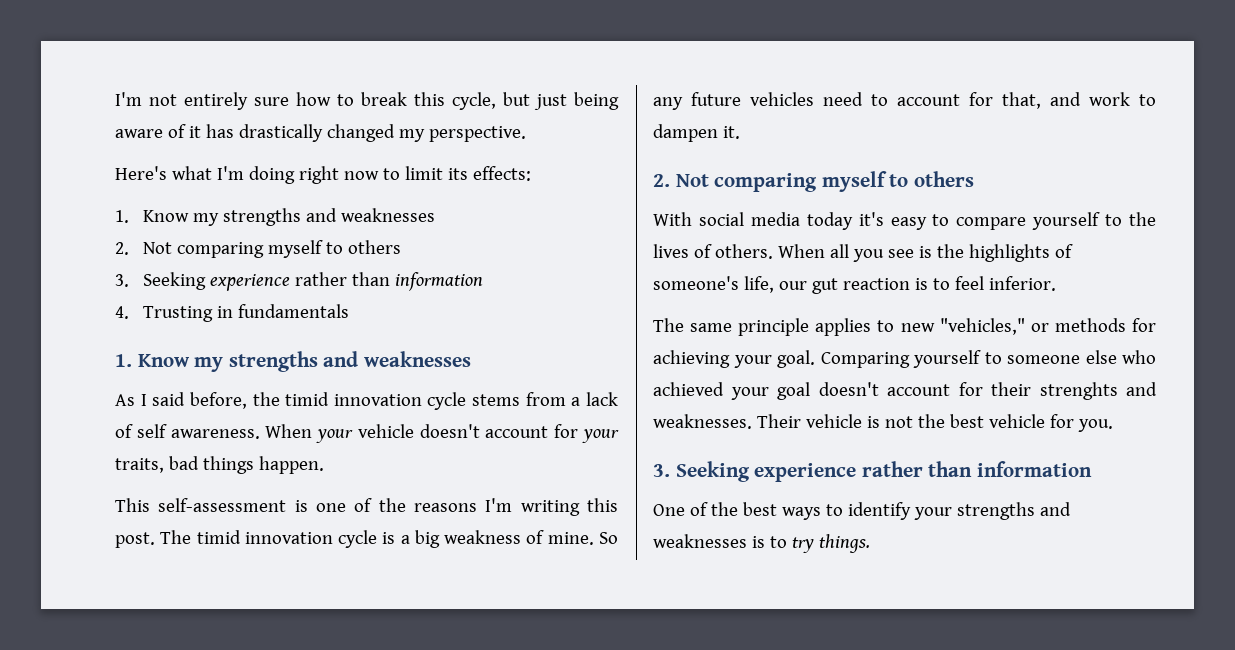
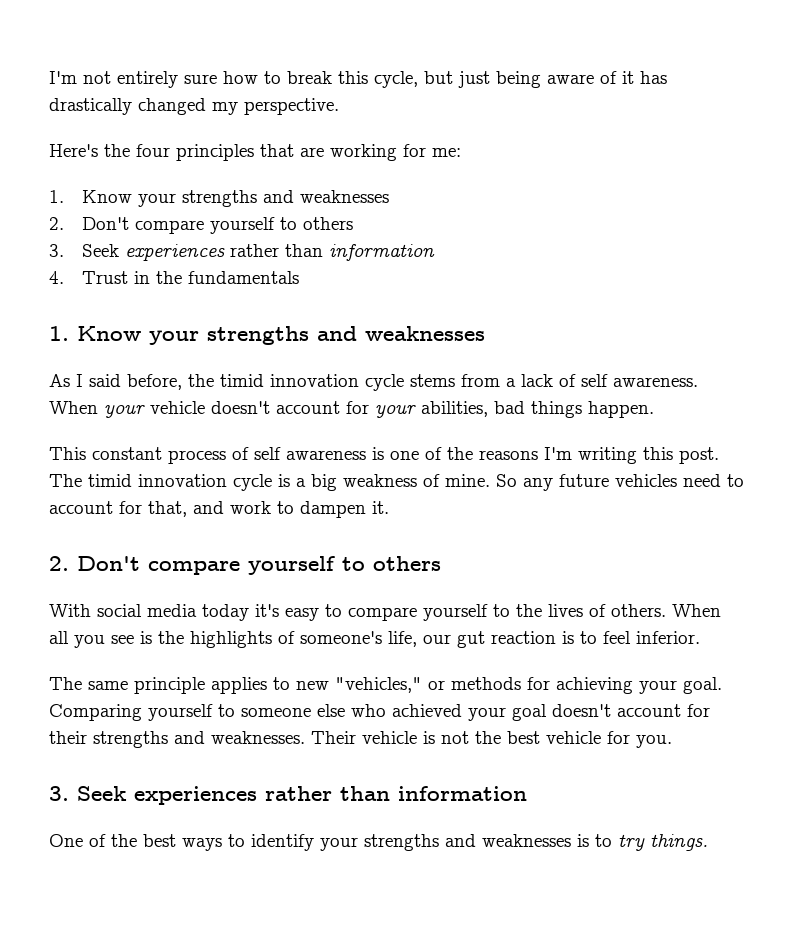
[171,166,531,184] [115,210,220,226] what I'm doing right now to limit its effects: // 1. Know my -> [104,144,461,161] [49,190,176,207] the four principles that are working for me: // 1. Know your
[143,240,324,258] Not comparing myself -> [81,217,275,234] Don't compare yourself
[143,272,291,291] Seeking experience -> [81,244,225,261] Seek experiences
[143,306,234,322] Trusting in -> [81,271,182,284] Trust in the
[194,357,224,372] my -> [149,330,199,345] your
[115,458,164,473] traits, -> [421,401,488,417] abilities,
[158,498,287,512] self-assessment -> [92,447,366,464] constant process of self awareness
[675,171,887,192] Not comparing myself -> [77,556,335,575] Don't compare yourself
[1039,382,1118,400] strenghts -> [93,731,168,748] strengths
[675,461,857,482] Seeking experience -> [77,786,257,805] Seek experiences

